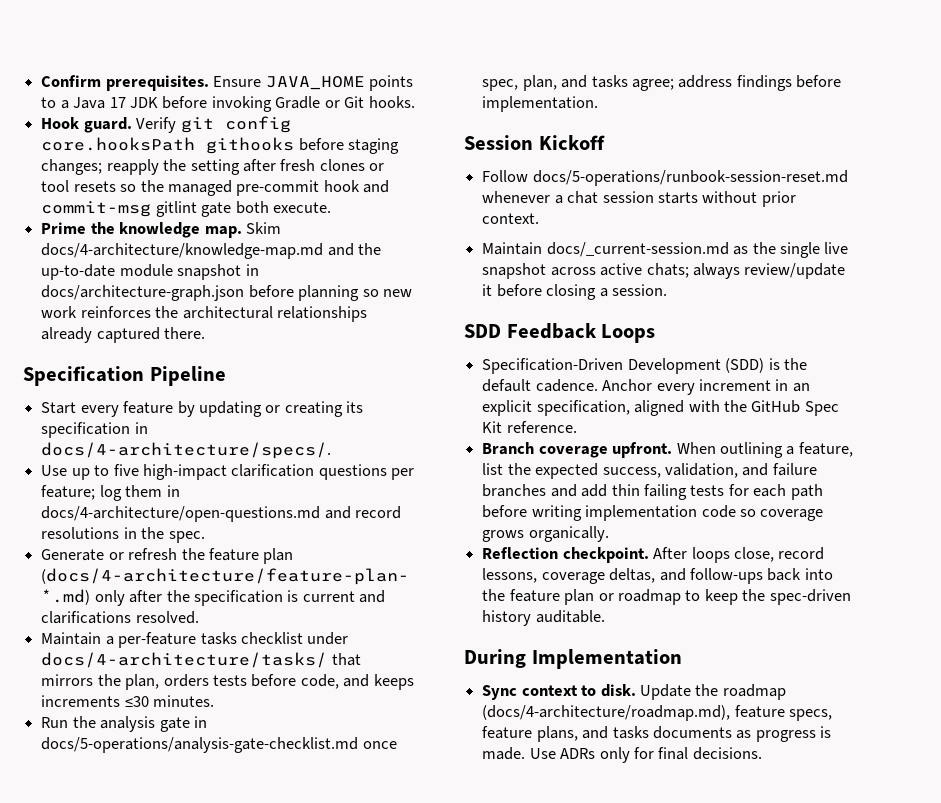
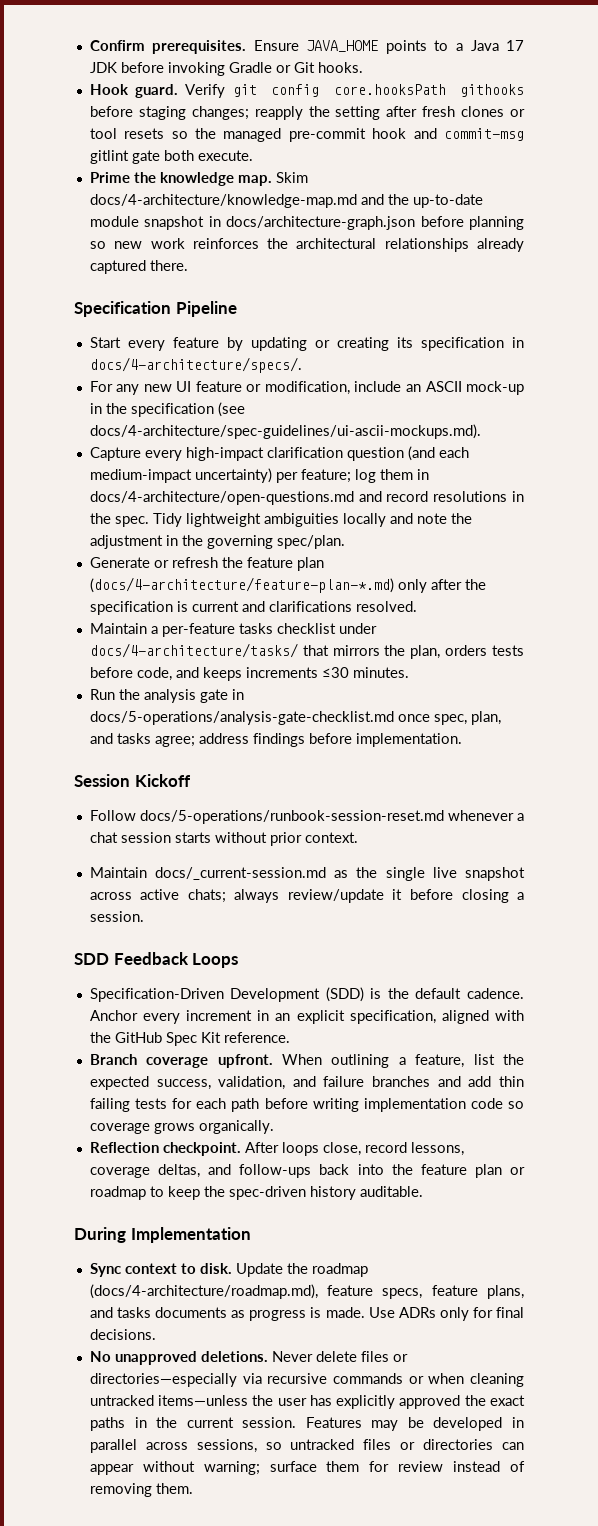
[41,464,387,480] Use up to five high-impact clarification questions -> [89,381,524,395] [89,402,245,417] [89,424,481,439] [89,446,469,461] [89,468,272,483] For any new UI feature or modification, include an ASCII mock-up in the specification (see docs/4-architecture/spec-guidelines/ui-ascii-mockups.md). // Capture every high-impact clarification question (and each medium-impact uncertainty)
(205, 537) none -> [152,513,472,527] [89,535,345,549] Tidy lightweight ambiguities locally and note the adjustment in the governing spec/plan.
(762, 753) none -> [89,1351,408,1365] [89,1373,524,1387] [89,1395,526,1409] [89,1417,525,1431] [89,1439,525,1453] [89,1461,526,1475] [89,1483,193,1497] // No unapproved deletions. Never delete files or directories—especially via recursive commands or when cleaning untracked items—unless the user has explicitly approved the exact paths in the current session. Features may be developed in parallel across sessions, so untracked files or directories can appear without warning; surface them for review instead of removing them.

